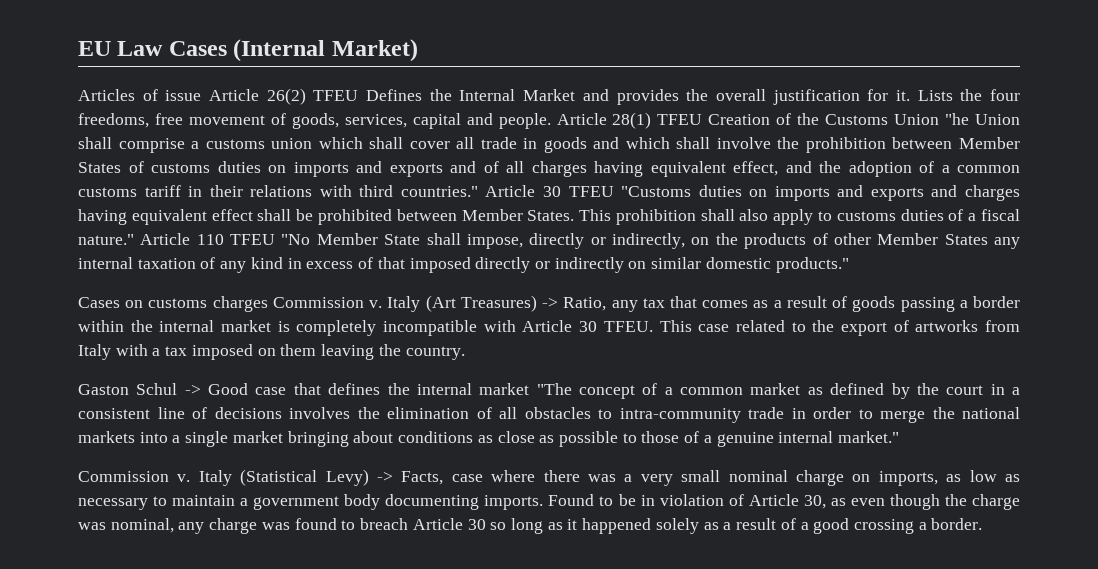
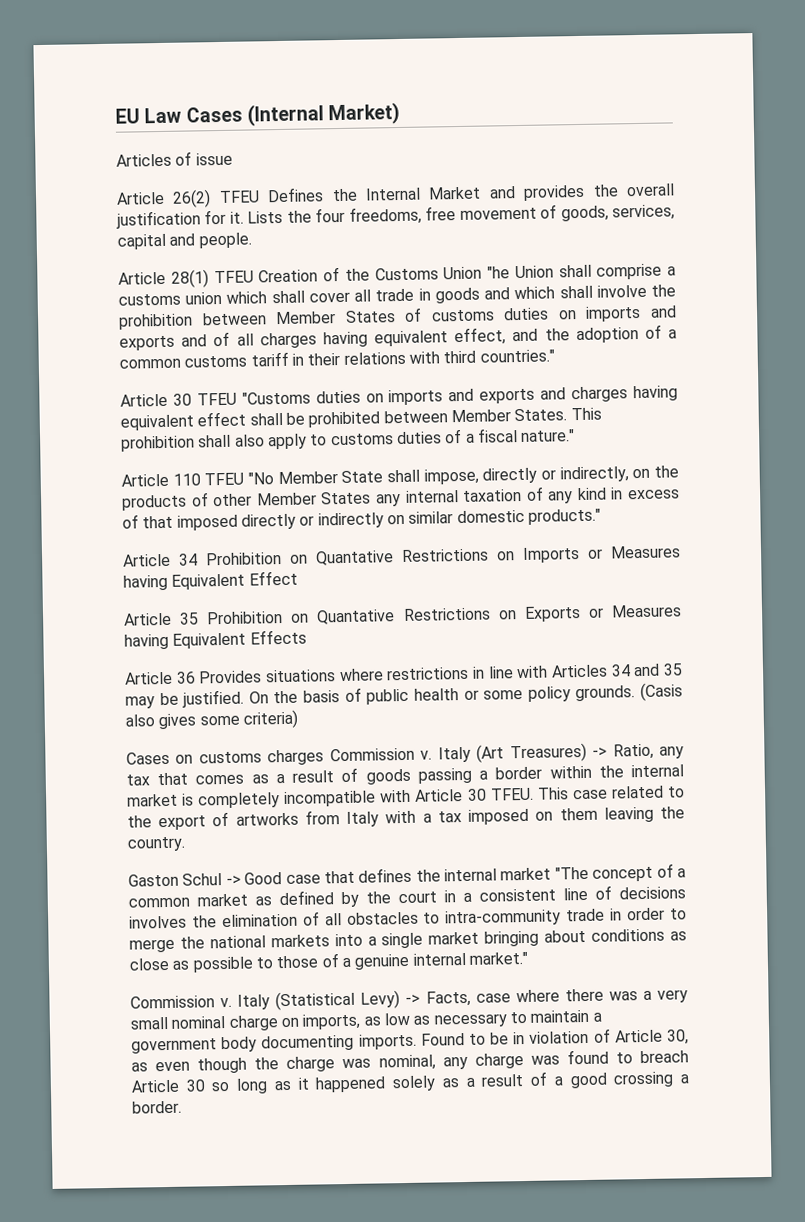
(202, 95) none -> (233, 159) //
(551, 121) none -> (252, 240) //
(478, 191) none -> (555, 356) //
(134, 239) none -> (576, 435) //
(849, 265) none -> [123,545,681,567] [123,570,298,591] [124,604,682,626] [124,629,307,650] [124,663,684,685] [125,682,684,709] [125,709,298,730] // Article 34 Prohibition on Quantative Restrictions on Imports or Measures having Equivalent Effect // Article 35 Prohibition on Quantative Restrictions on Exports or Measures having Equivalent Effects // Article 36 Provides situations where restrictions in line with Articles 34 and 35 may be justified. On the basis of public health or some policy grounds. (Casis also gives some criteria)

